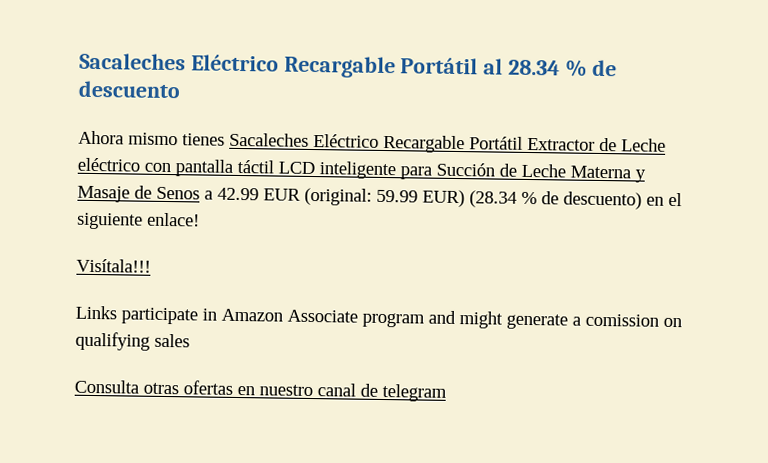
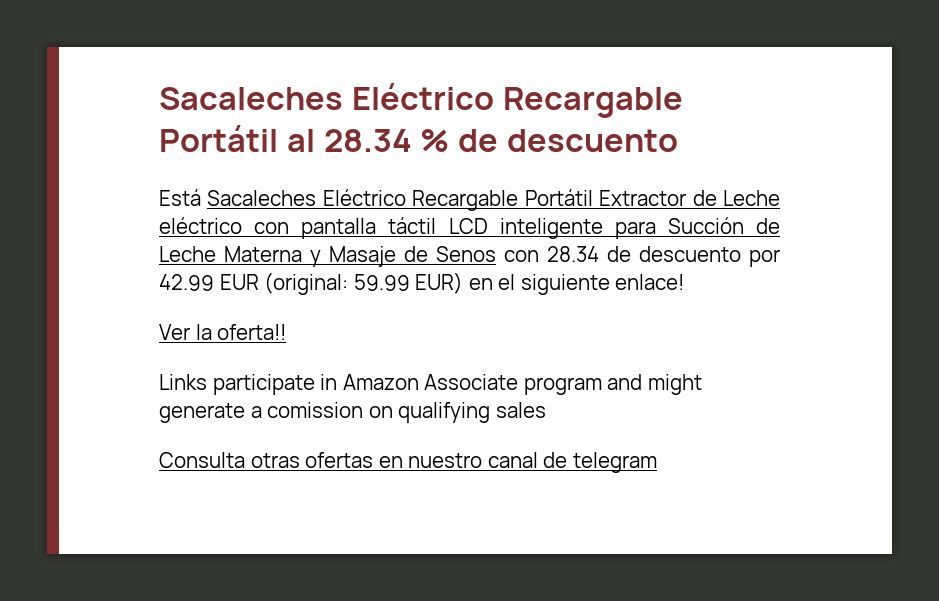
[78,130,225,146] Ahora mismo tienes -> [159,189,201,206] Está
[204,190,213,200] a -> [504,246,780,267] con 28.34 de descuento por
[469,190,642,210] (28.34 % de descuento) -> (464, 283) none
[76,258,151,273] Visítala!!! -> [159,324,287,340] Ver la oferta!!

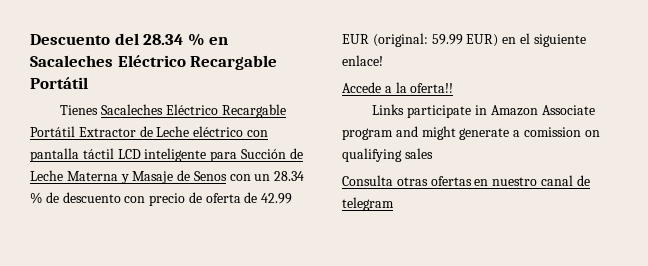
[159,83,683,118] [159,125,678,152] [159,189,201,206] Sacaleches Eléctrico Recargable Portátil al 28.34 % de descuento // Está -> [30,33,229,46] [30,55,278,70] [30,77,88,89] [60,105,99,115] Descuento del 28.34 % en Sacaleches Eléctrico Recargable Portátil // Tienes
[547,246,780,267] 28.34 de descuento por -> [254,171,305,181] [30,192,258,206] un 28.34 % de descuento con precio de oferta de
[159,324,190,340] Ver -> [342,82,392,93] Accede a

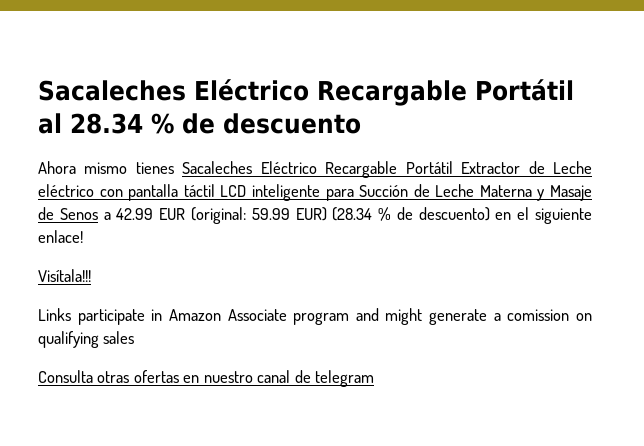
[30,33,229,46] [30,55,278,70] [30,77,88,89] [60,105,99,115] Descuento del 28.34 % en Sacaleches Eléctrico Recargable Portátil // Tienes -> [38,79,574,106] [38,113,361,134] [38,161,174,174] Sacaleches Eléctrico Recargable Portátil al 28.34 % de descuento // Ahora mismo tienes
[229,171,305,181] [30,192,258,206] con un 28.34 % de descuento con precio de oferta de -> [103,212,111,220] a
(499, 40) none -> [332,207,490,221] (28.34 % de descuento)
[342,82,454,93] Accede a la oferta!! -> [38,269,91,282] Visítala!!!

